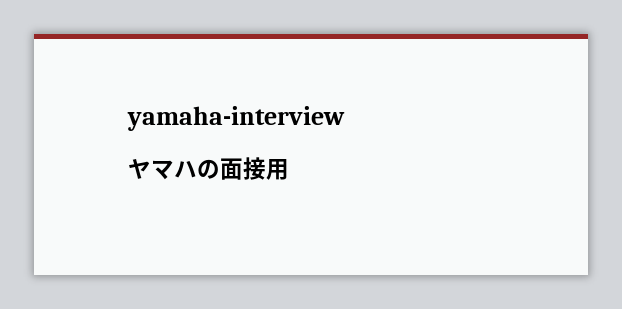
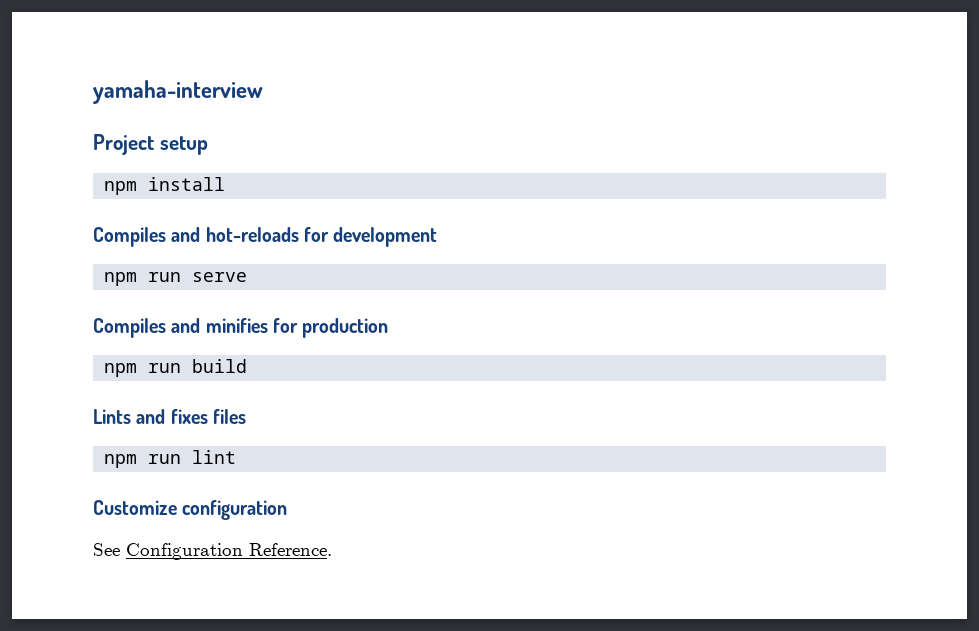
[128,157,289,180] ヤマハの面接用 -> [93,134,208,155] [104,177,226,195] [93,227,438,247] [104,272,248,286] [93,318,389,338] [104,359,248,377] [93,409,246,424] [104,450,237,468] [93,500,288,520] [93,543,332,560] Project setup // npm install // Compiles and hot-reloads for development // npm run serve // Compiles and minifies for production // npm run build // Lints and fixes files // npm run lint // Customize configuration // See Configuration Reference.

